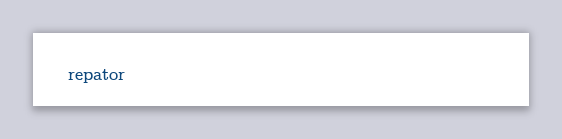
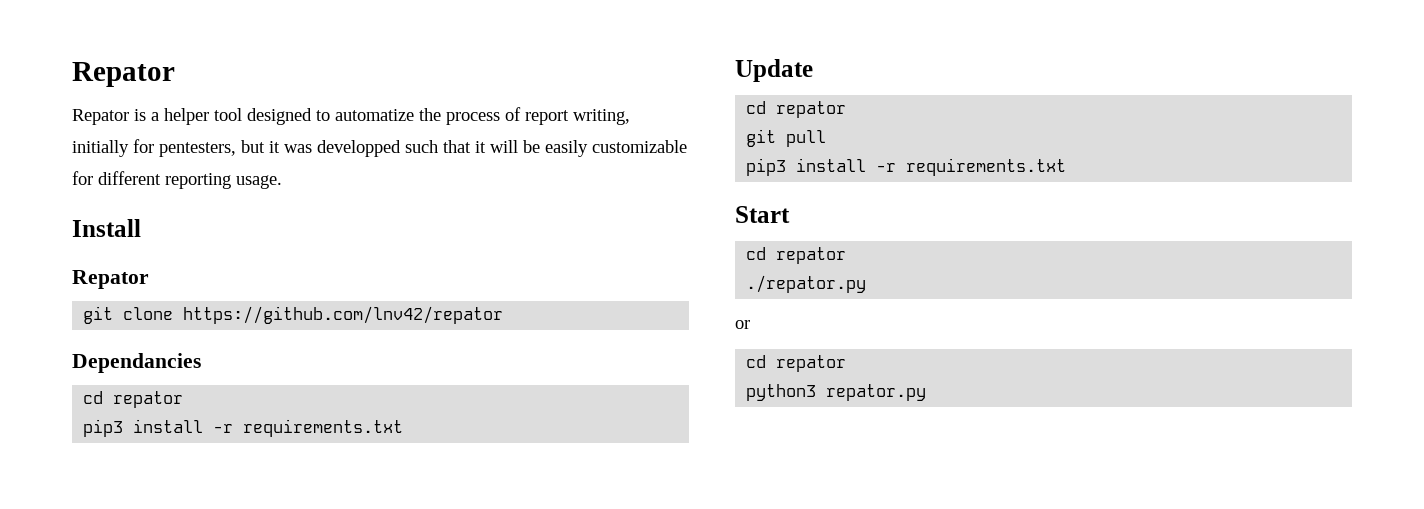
[68,69,125,83] repator -> [72,62,175,87] [72,107,630,125] [72,139,687,157] [72,171,282,189] [72,219,141,237] [72,270,149,289] [83,306,504,324] [72,353,201,373] [83,391,184,408] [83,419,404,437] [735,59,813,82] [746,101,847,118] [746,129,827,147] [746,158,1067,176] [735,206,790,223] [746,247,847,264] [746,275,867,293] [735,320,750,329] [746,355,847,372] [746,384,927,401] Repator // Repator is a helper tool designed to automatize the process of report writing, initially for pentesters, but it was developped such that it will be easily customizable for different reporting usage. // Install // Repator // git clone https://github.com/lnv42/repator // Dependancies // cd repator // pip3 install -r requirements.txt // Update // cd repator // git pull // pip3 install -r requirements.txt // Start // cd repator // ./repator.py // or // cd repator // python3 repator.py

